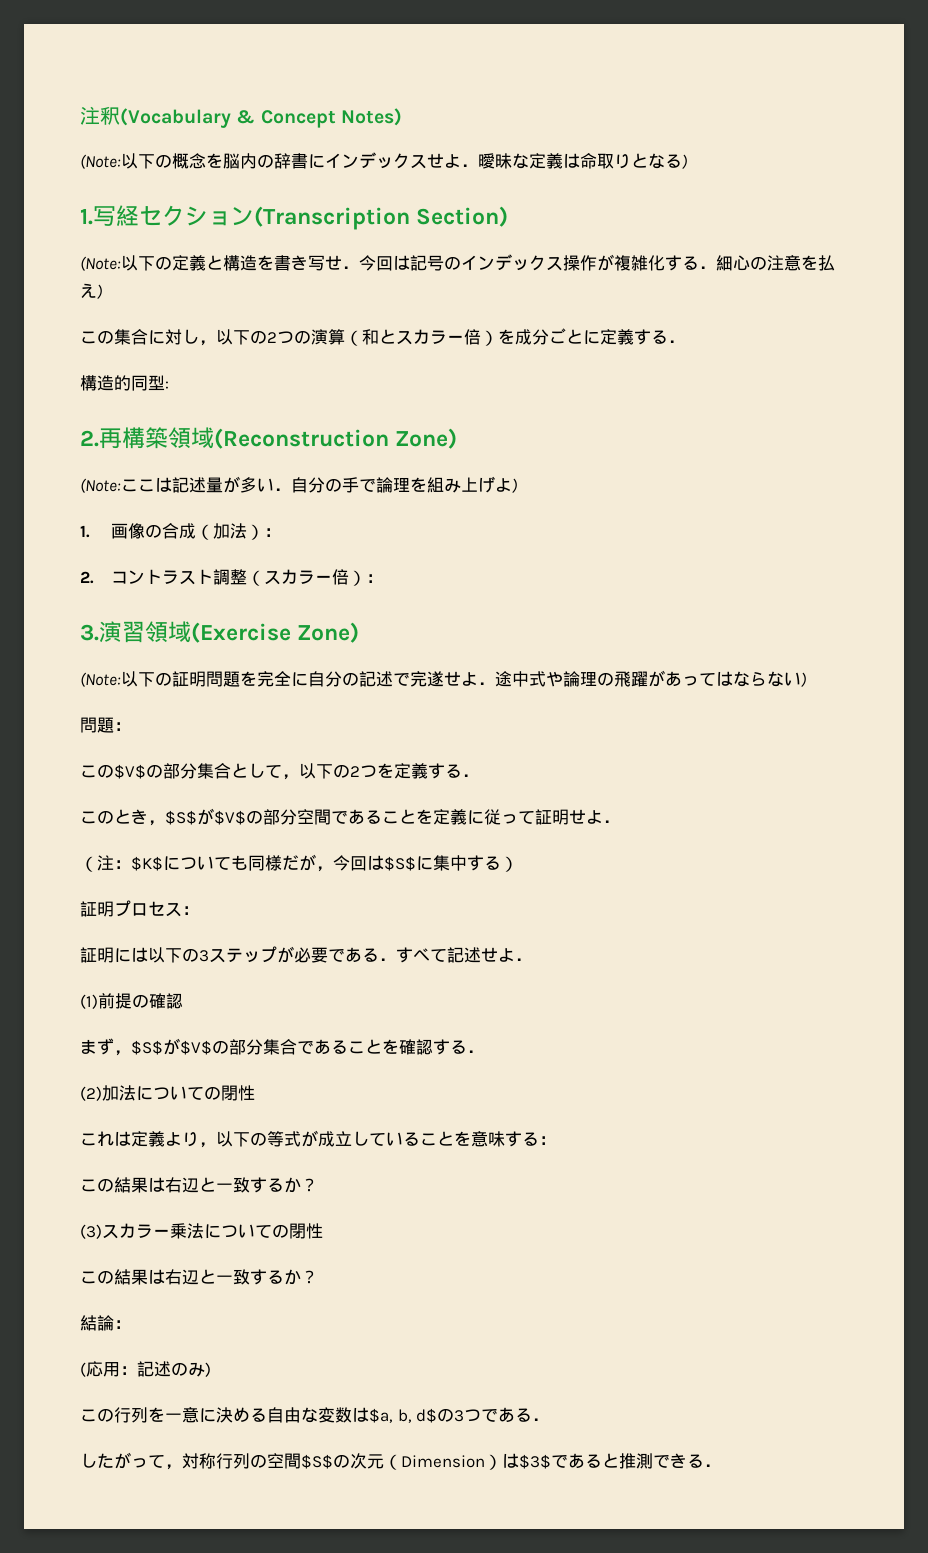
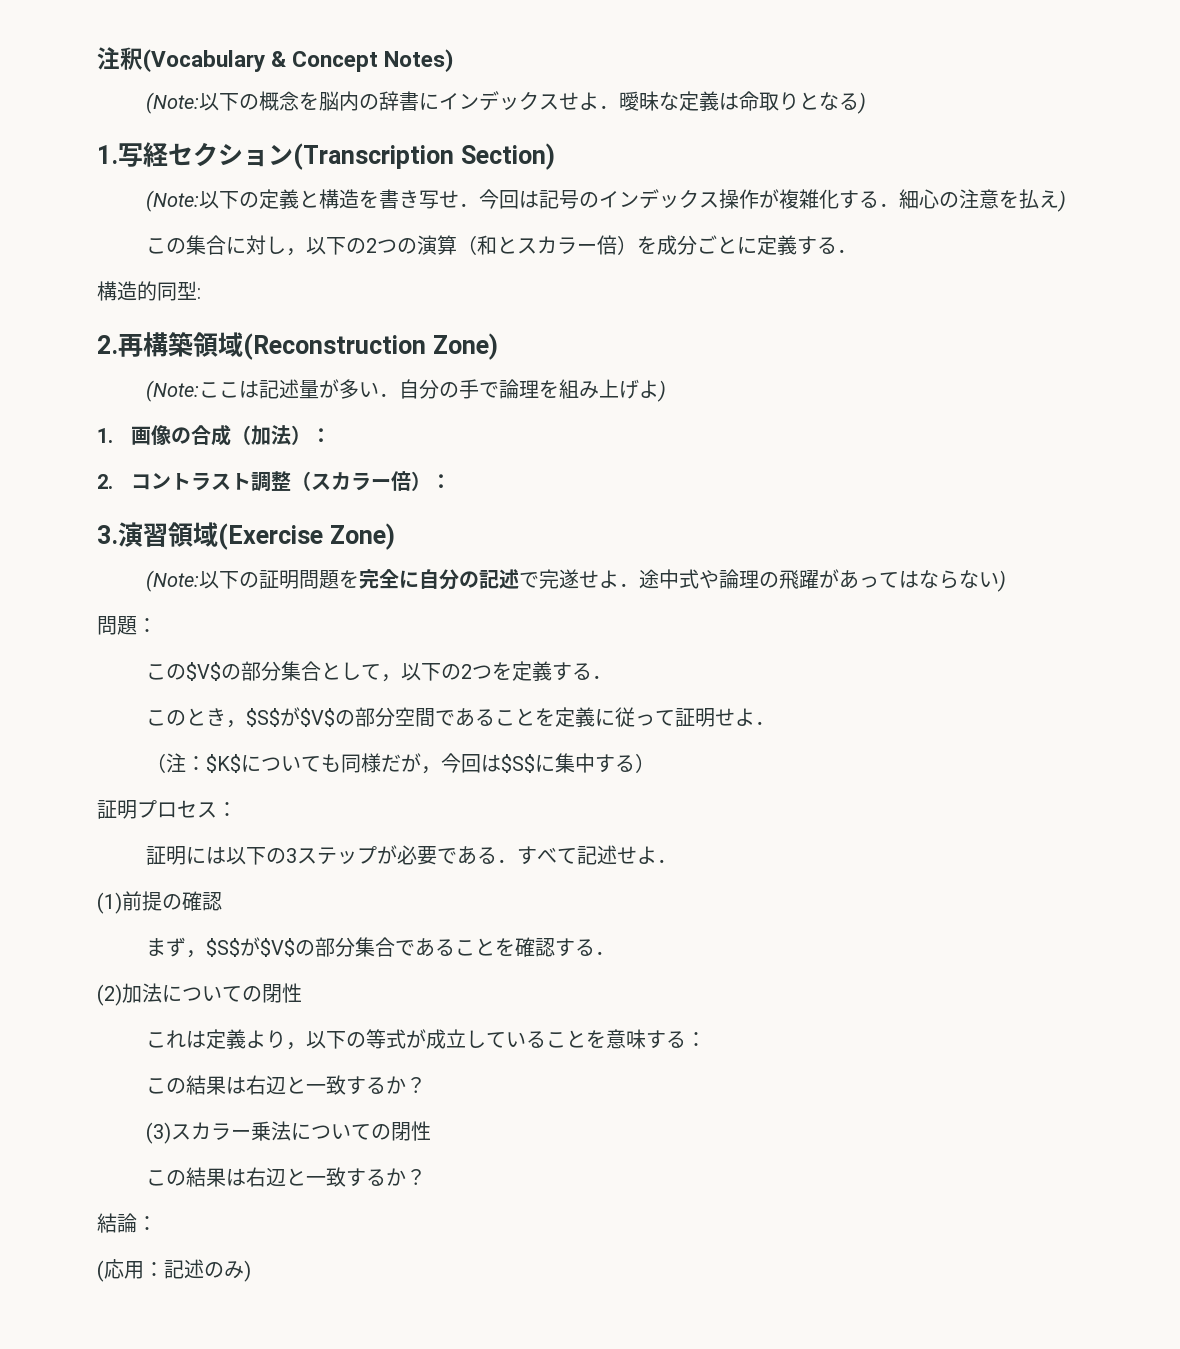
[80,1407,550,1423] [80,1452,721,1470] // この行列を一意に決める自由な変数は$a, b, d$の3つである． // したがって，対称行列の空間$S$の次元（Dimension）は$3$であると推測できる． -> (251, 1271) none

